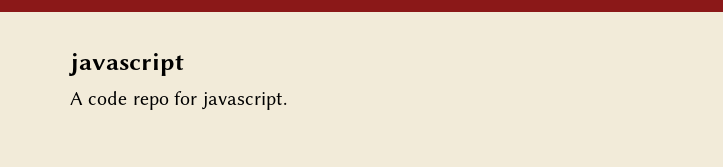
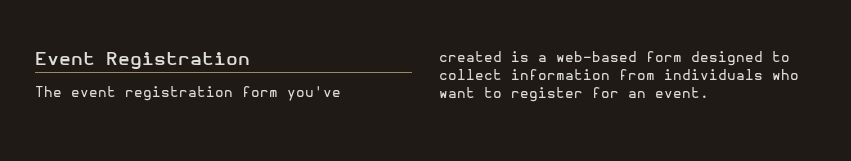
[69,53,184,76] [70,91,287,110] javascript // A code repo for javascript. -> [35,52,250,70] [35,86,341,101] [439,51,790,66] [439,69,799,80] [439,87,709,102] Event Registration // The event registration form you've created is a web-based form designed to collect information from individuals who want to register for an event.

